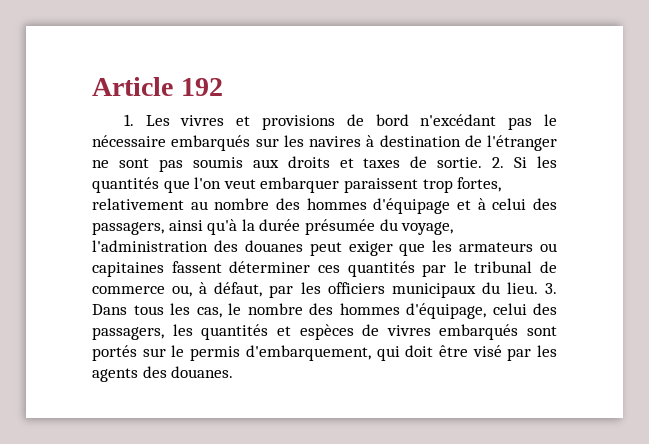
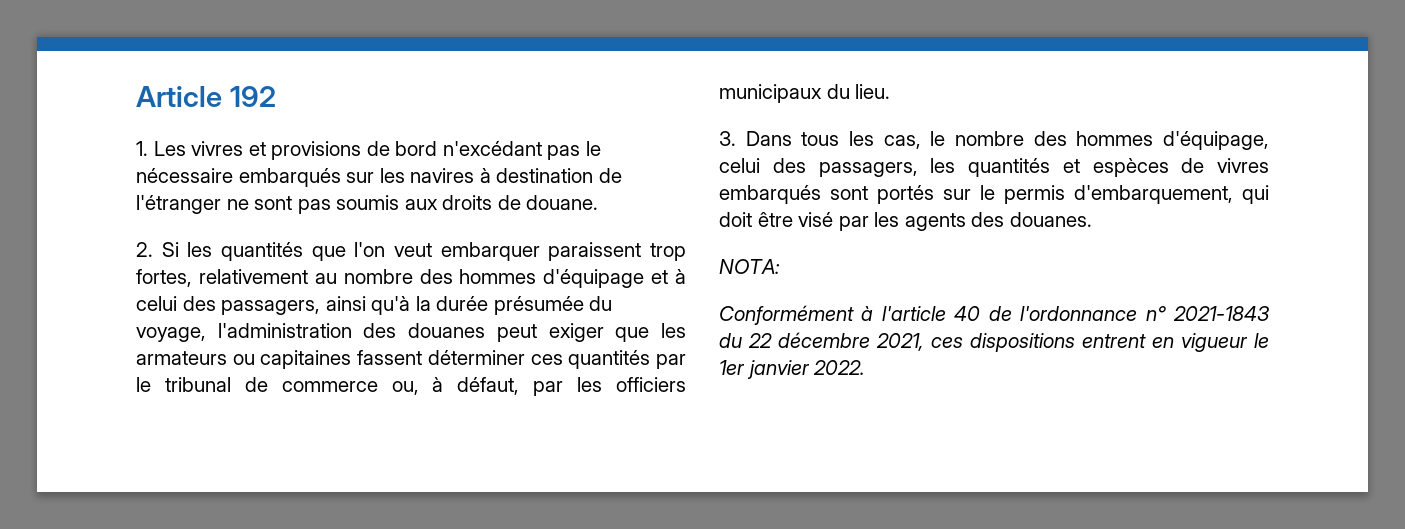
[339,156,483,168] et taxes de sortie. -> [497,195,599,210] de douane. //
(538, 288) none -> (891, 91) //
(234, 372) none -> [719,259,780,274] [719,305,1270,325] [719,332,1269,352] [719,360,866,379] // NOTA: // Conformément à l'article 40 de l'ordonnance n° 2021-1843 du 22 décembre 2021, ces dispositions entrent en vigueur le 1er janvier 2022.

